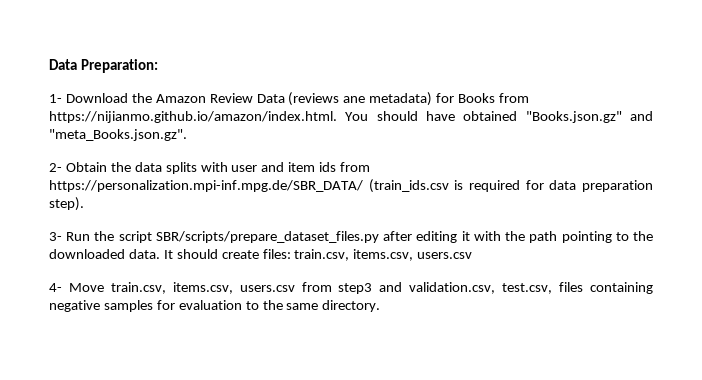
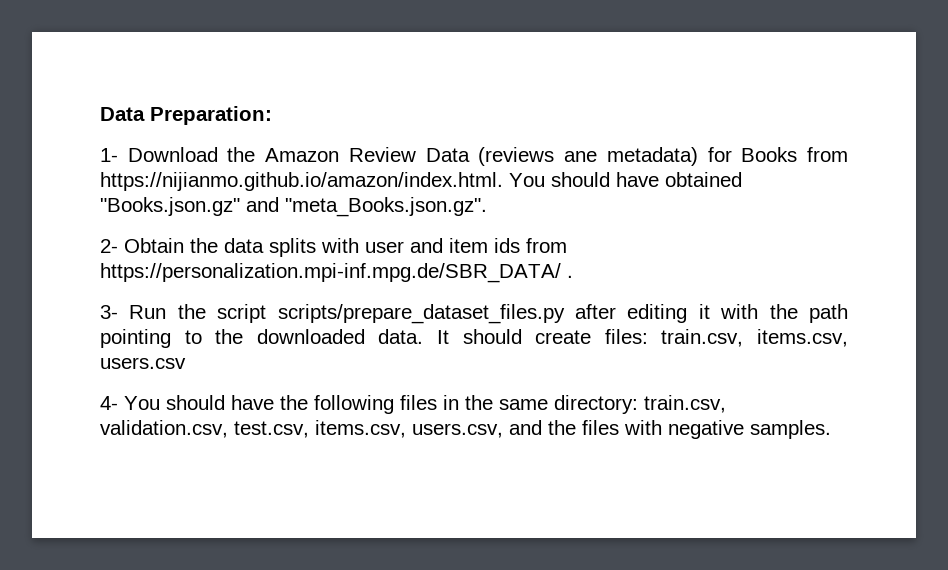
[368,179,654,193] [49,197,84,211] (train_ids.csv is required for data preparation step). -> [567,275,573,278] .
[155,231,379,243] SBR/scripts/prepare_dataset_files.py -> [277,304,565,324] scripts/prepare_dataset_files.py
[68,282,653,294] [49,300,381,312] Move train.csv, items.csv, users.csv from step3 and validation.csv, test.csv, files containing negative samples for evaluation to the same directory. -> [124,395,726,414] [100,420,831,439] You should have the following files in the same directory: train.csv, validation.csv, test.csv, items.csv, users.csv, and the files with negative samples.

